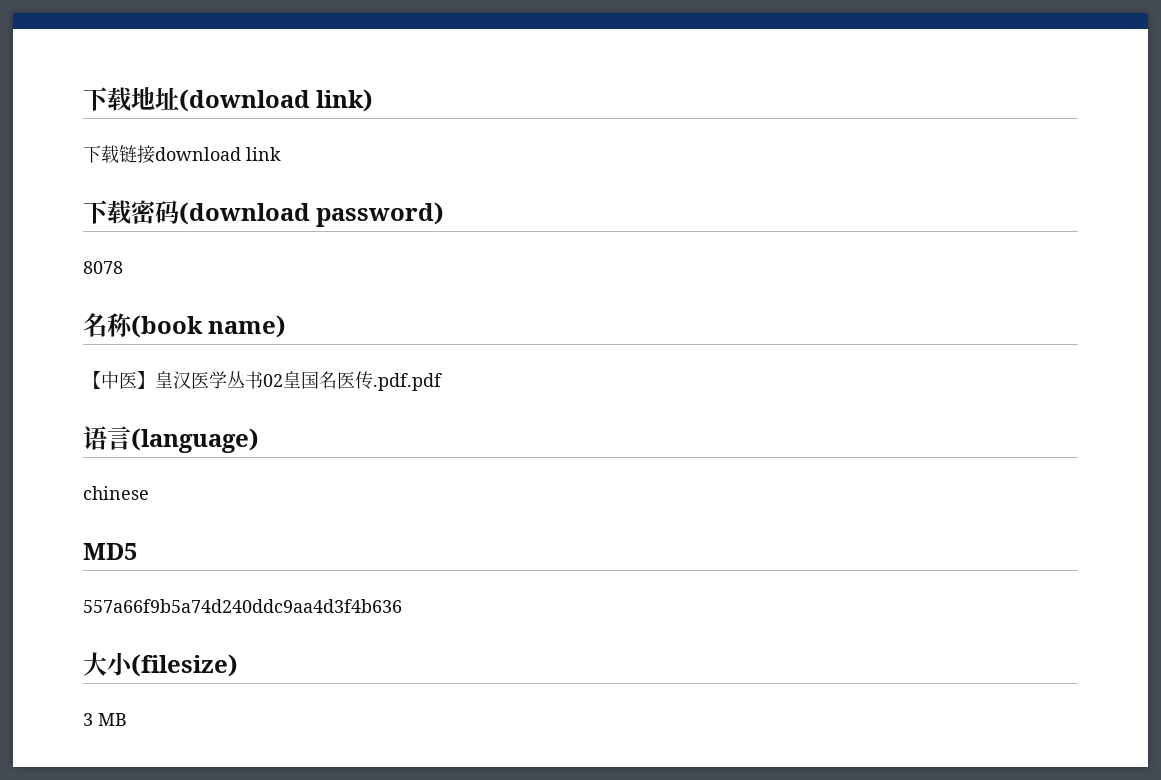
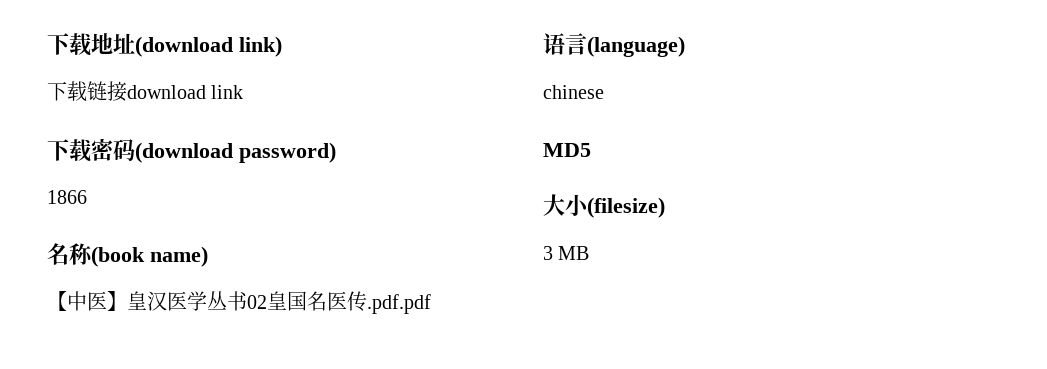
[83,261,123,274] 8078 -> [47,190,87,204] 1866
[83,599,402,613] // 557a66f9b5a74d240ddc9aa4d3f4b636 -> (591, 150) none

